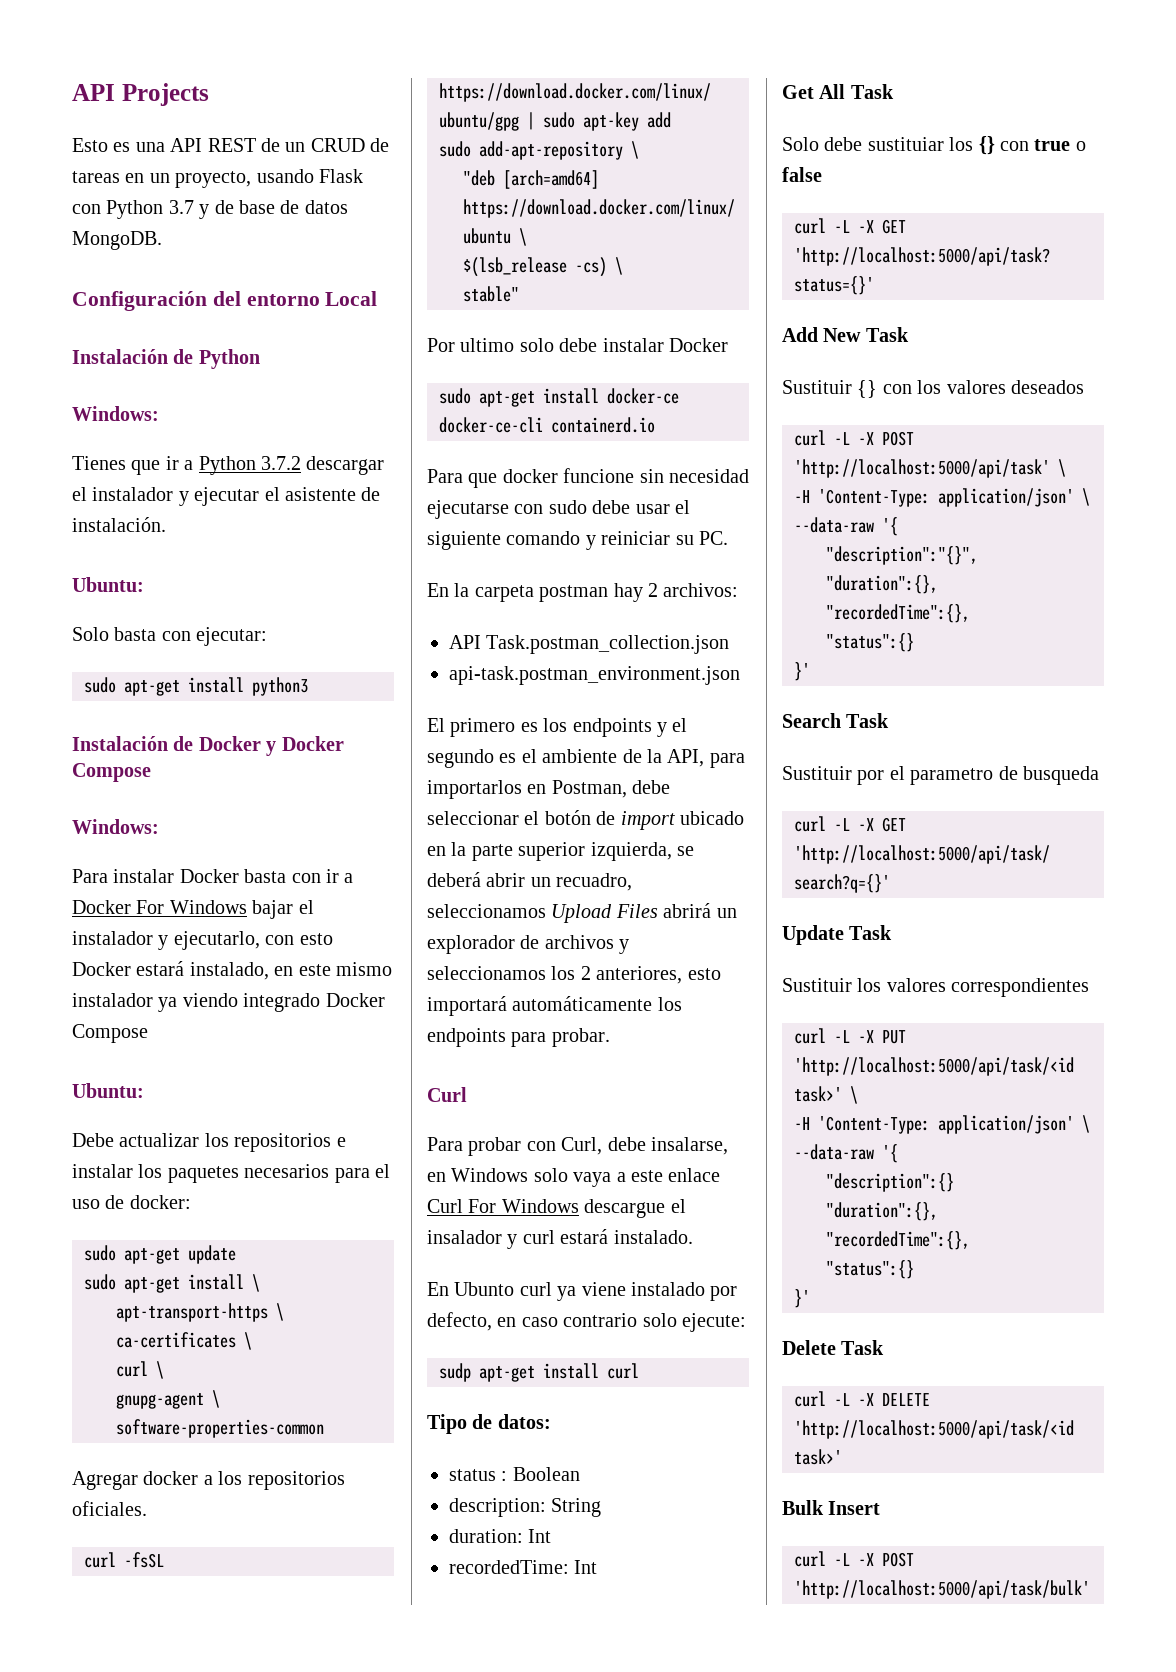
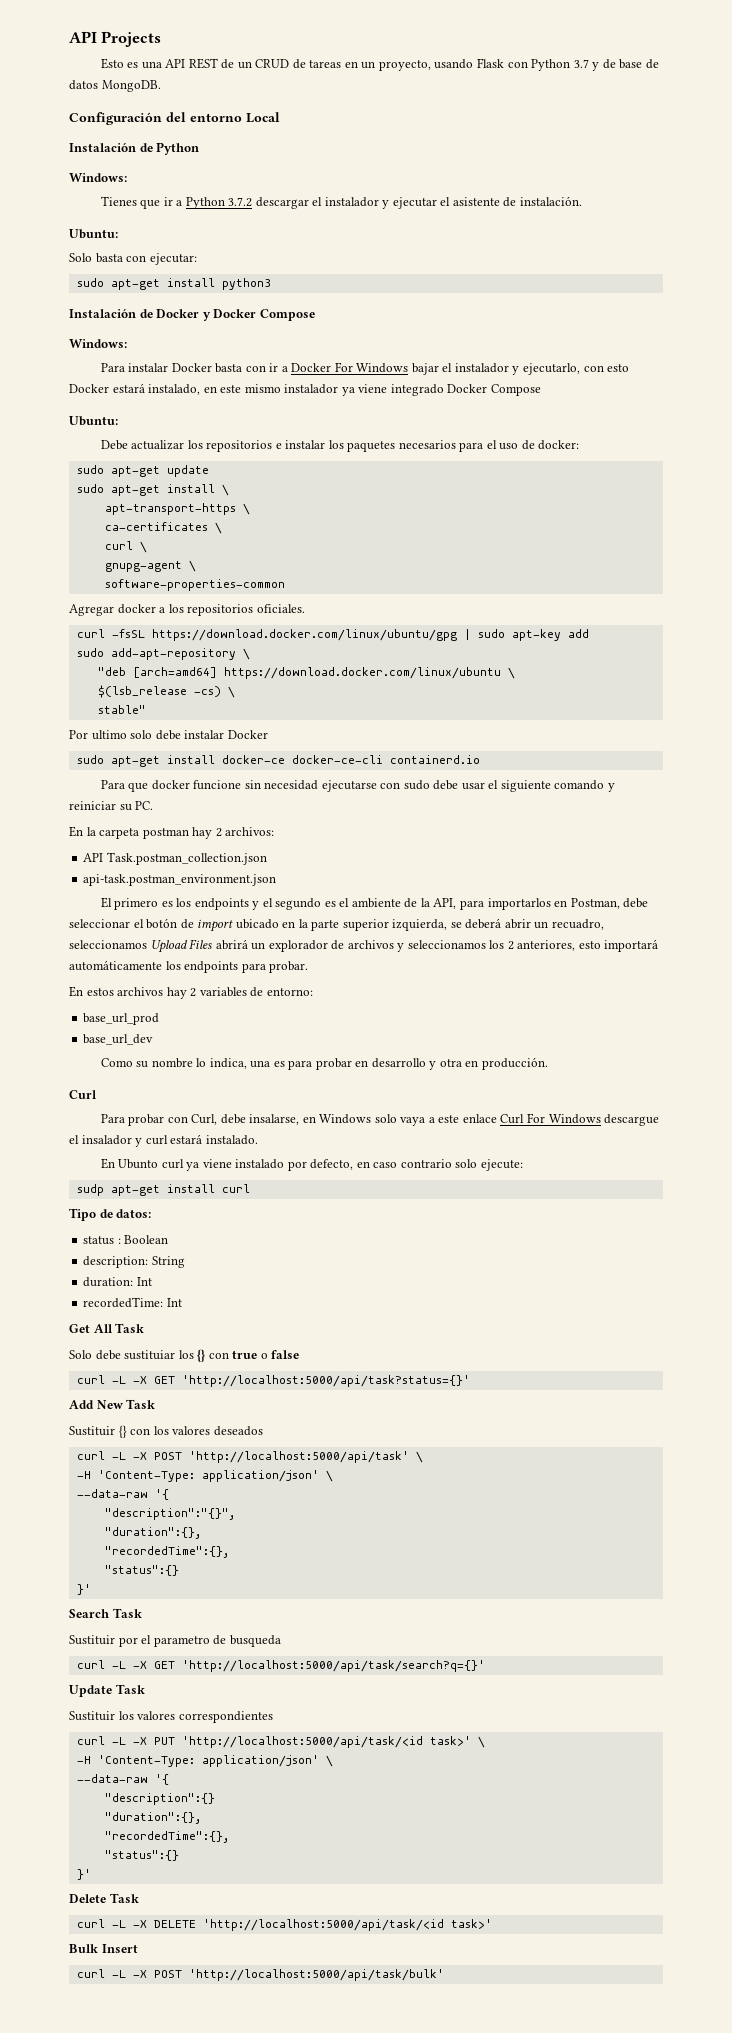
[182,993,238,1007] viendo -> [358,384,388,393] viene
(610, 1037) none -> [69,986,313,999] [83,1013,160,1025] [83,1034,154,1045] [100,1057,548,1070] // En estos archivos hay 2 variables de entorno: // base_url_prod // base_url_dev // Como su nombre lo indica, una es para probar en desarrollo y otra en producción.

